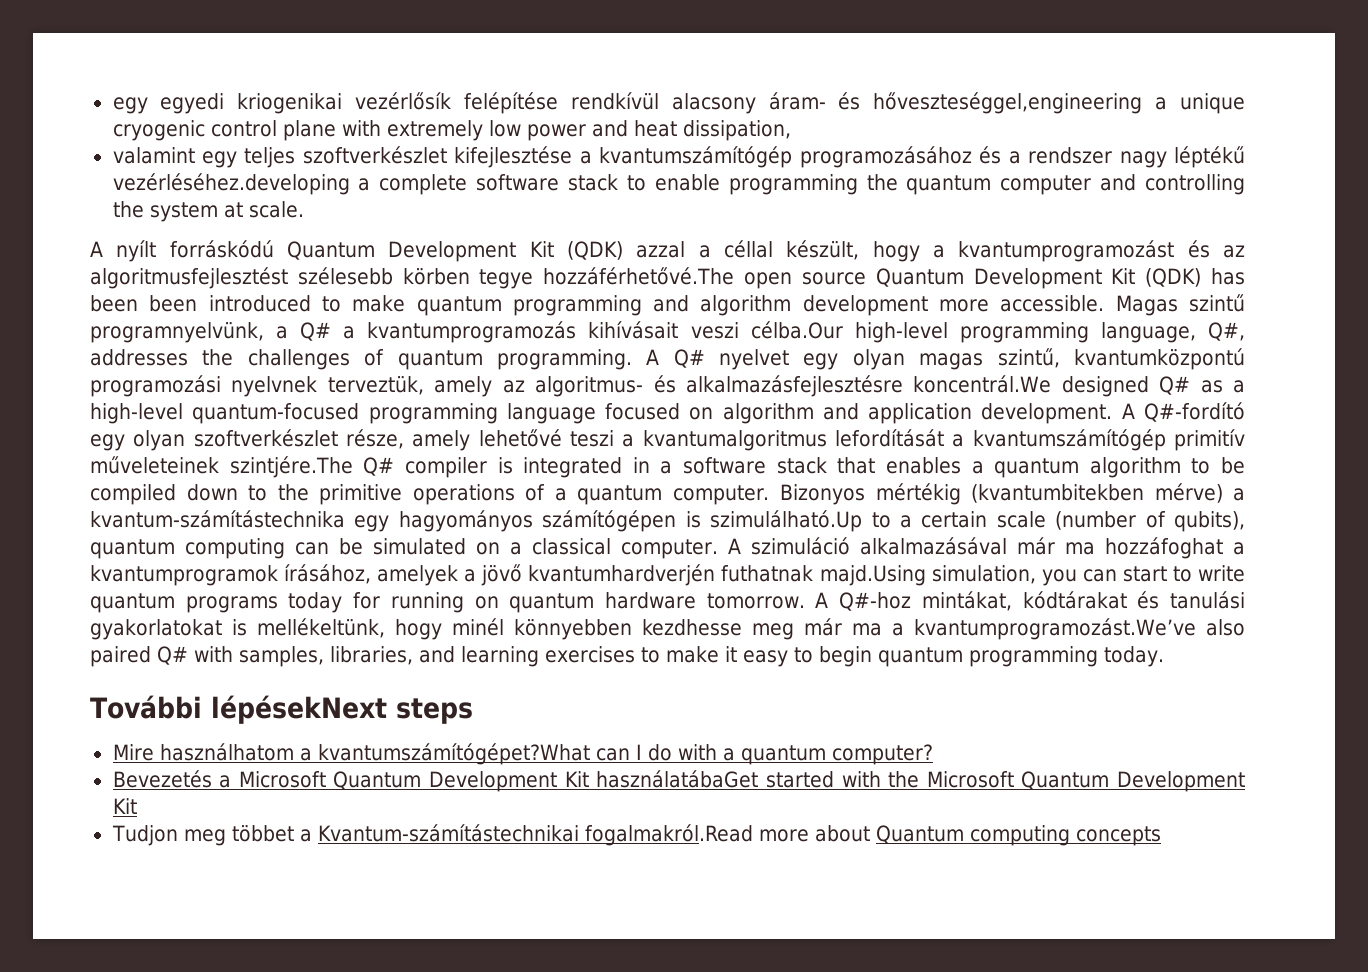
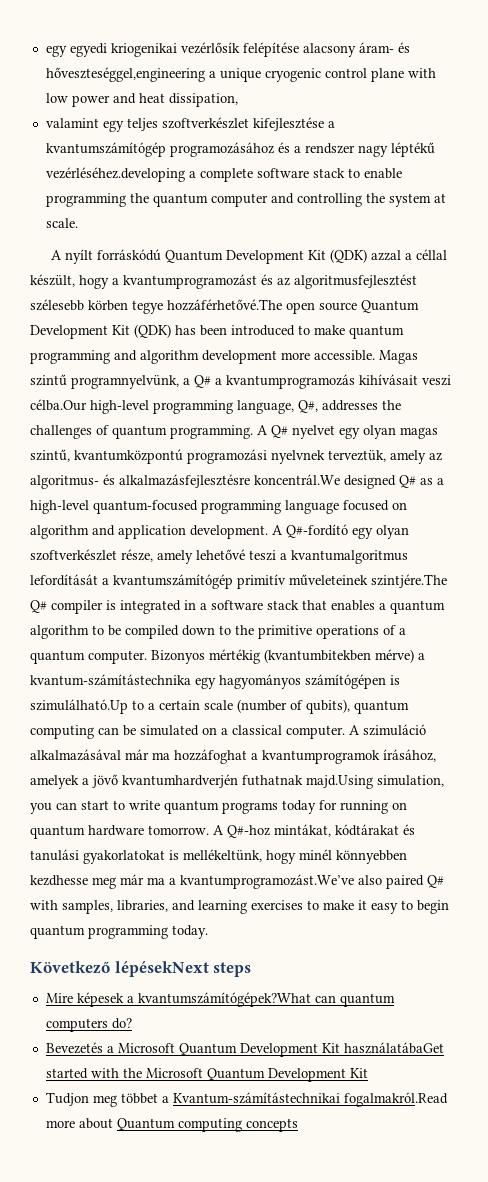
[570,92,659,110] rendkívül -> (299, 49) none
[386,120,483,141] extremely -> (436, 73) none
[149,295,198,312] been -> (227, 330) none
[90,695,202,719] További -> [30,961,110,974] Következő
[159,743,933,765] használhatom a kvantumszámítógépet?What can I do with a quantum computer? -> [76,992,395,1007] [45,1018,132,1032] képesek a kvantumszámítógépek?What can quantum computers do?

